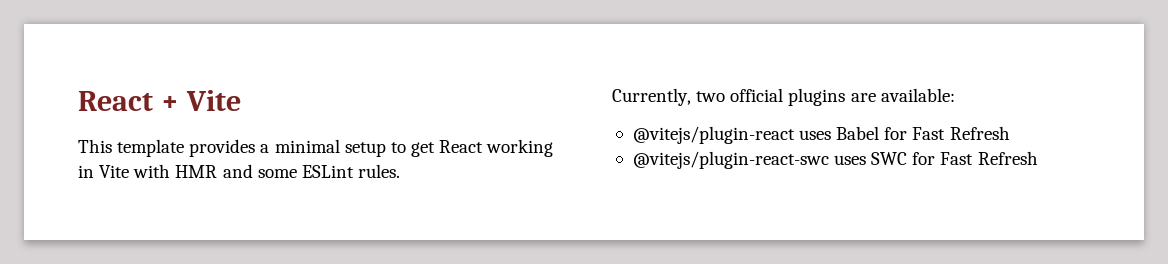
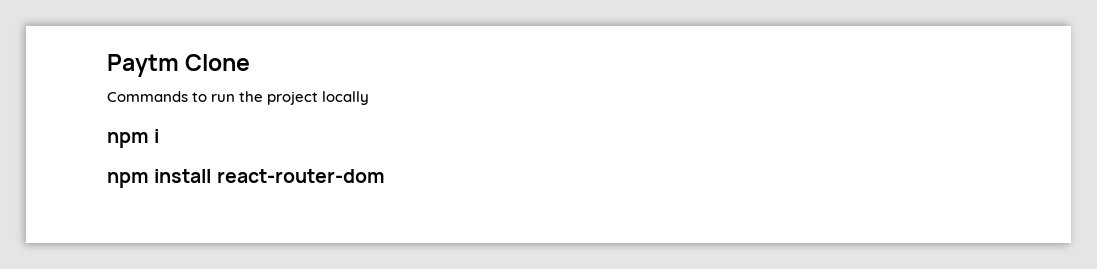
[78,90,241,111] [78,139,554,157] [78,164,400,178] [612,88,955,106] [632,126,1010,144] [632,151,1038,169] React + Vite // This template provides a minimal setup to get React working in Vite with HMR and some ESLint rules. // Currently, two official plugins are available: // @vitejs/plugin-react uses Babel for Fast Refresh // @vitejs/plugin-react-swc uses SWC for Fast Refresh -> [107,54,251,77] [107,91,370,105] [107,129,160,148] [107,169,385,188] Paytm Clone // Commands to run the project locally // npm i // npm install react-router-dom

